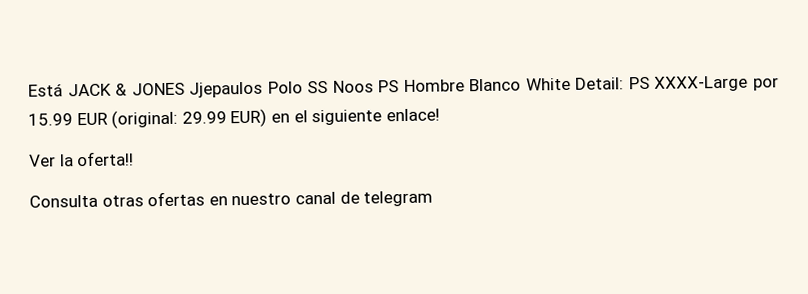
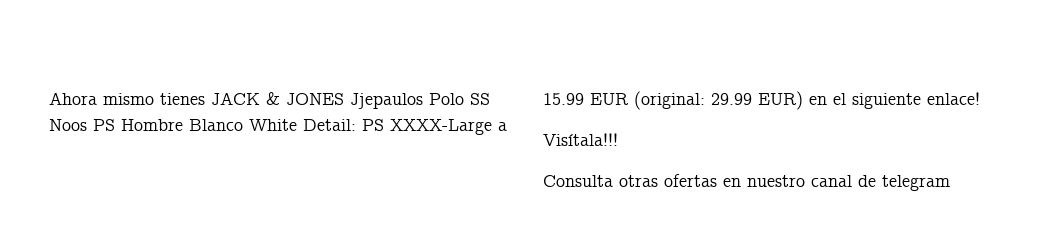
[28,83,63,97] Está -> [49,92,205,105] Ahora mismo tienes
[752,77,779,91] por -> [498,122,507,131] a
[29,151,135,167] Ver la oferta!! -> [543,133,618,146] Visítala!!!

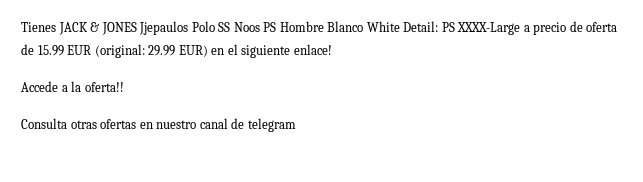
[49,92,205,105] Ahora mismo tienes -> [21,22,56,32] Tienes
(507, 126) none -> [533,21,618,35] [21,44,34,55] precio de oferta de
[543,133,618,146] Visítala!!! -> [21,81,124,92] Accede a la oferta!!

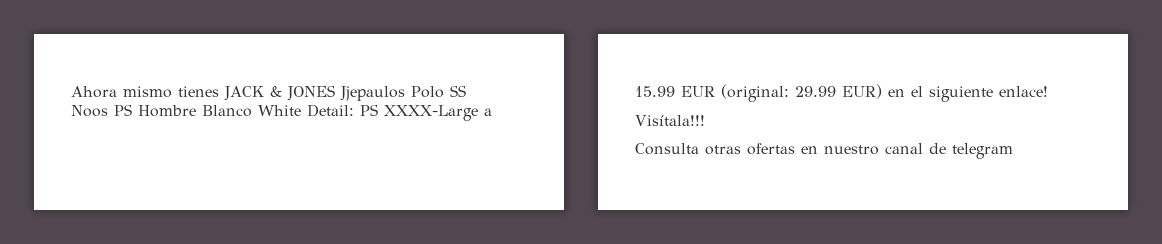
[21,22,56,32] Tienes -> [71,86,219,98] Ahora mismo tienes
[533,21,618,35] [21,44,34,55] precio de oferta de -> (492, 112) none
[21,81,124,92] Accede a la oferta!! -> [635,115,705,126] Visítala!!!

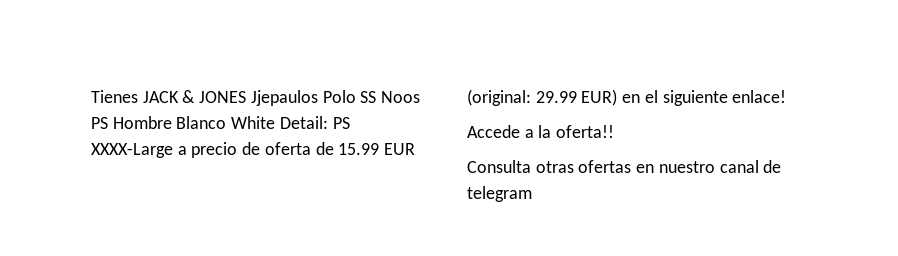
[71,86,219,98] Ahora mismo tienes -> [91,90,138,103] Tienes
(492, 112) none -> [191,142,334,158] precio de oferta de
[635,115,705,126] Visítala!!! -> [467,125,615,138] Accede a la oferta!!

